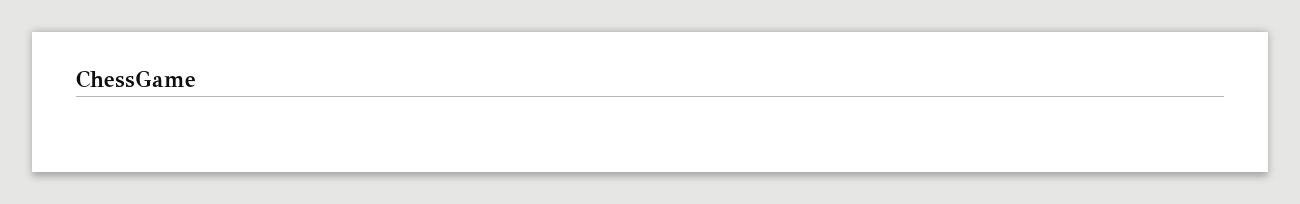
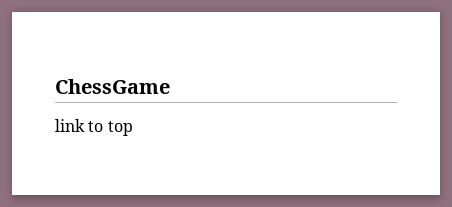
(196, 79) none -> [55,119,133,136] // link to top

